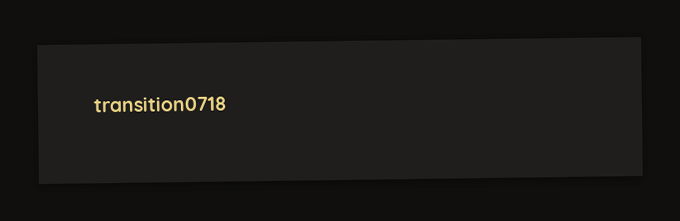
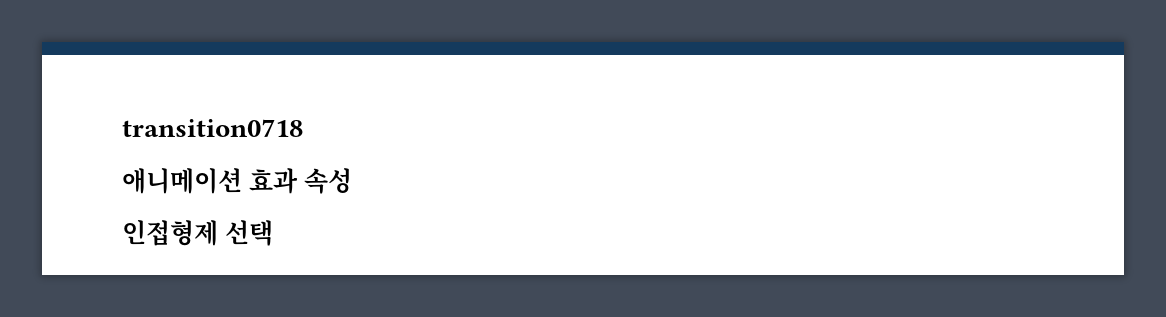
(226, 104) none -> [122,168,352,194] [122,220,273,246] // 애니메이션 효과 속성 // 인접형제 선택

